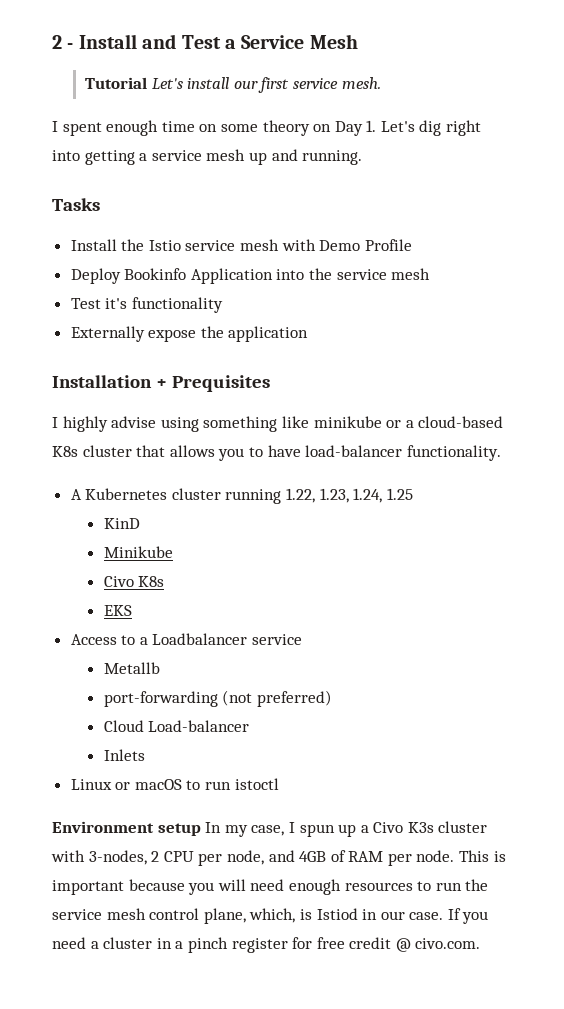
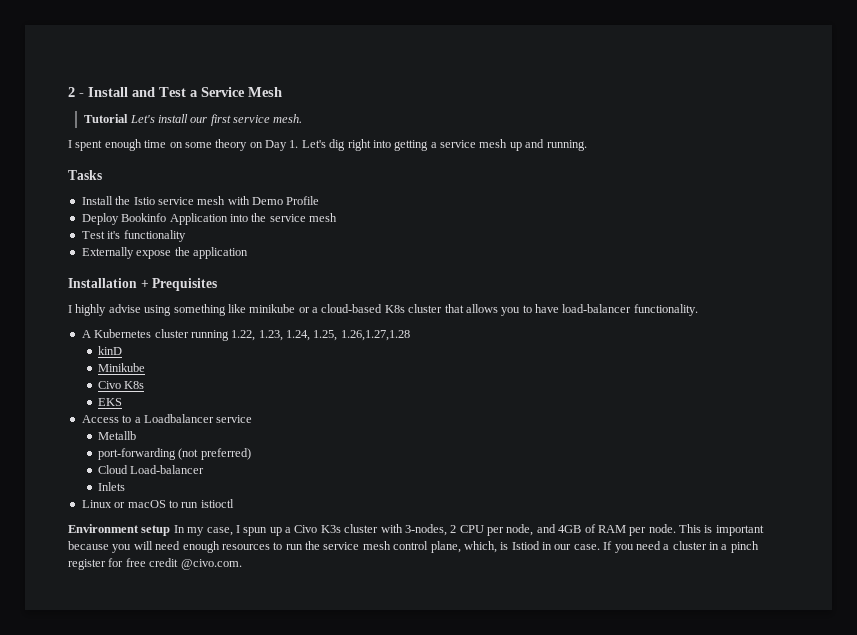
[386,488,413,500] [103,518,140,529] 1.25 // KinD -> [313,330,410,341] [97,346,122,355] 1.25, 1.26,1.27,1.28 // kinD
[234,778,279,790] istoctl -> [200,499,234,508] istioctl
[395,938,481,952] @ civo.com. -> [180,559,242,570] @civo.com.

